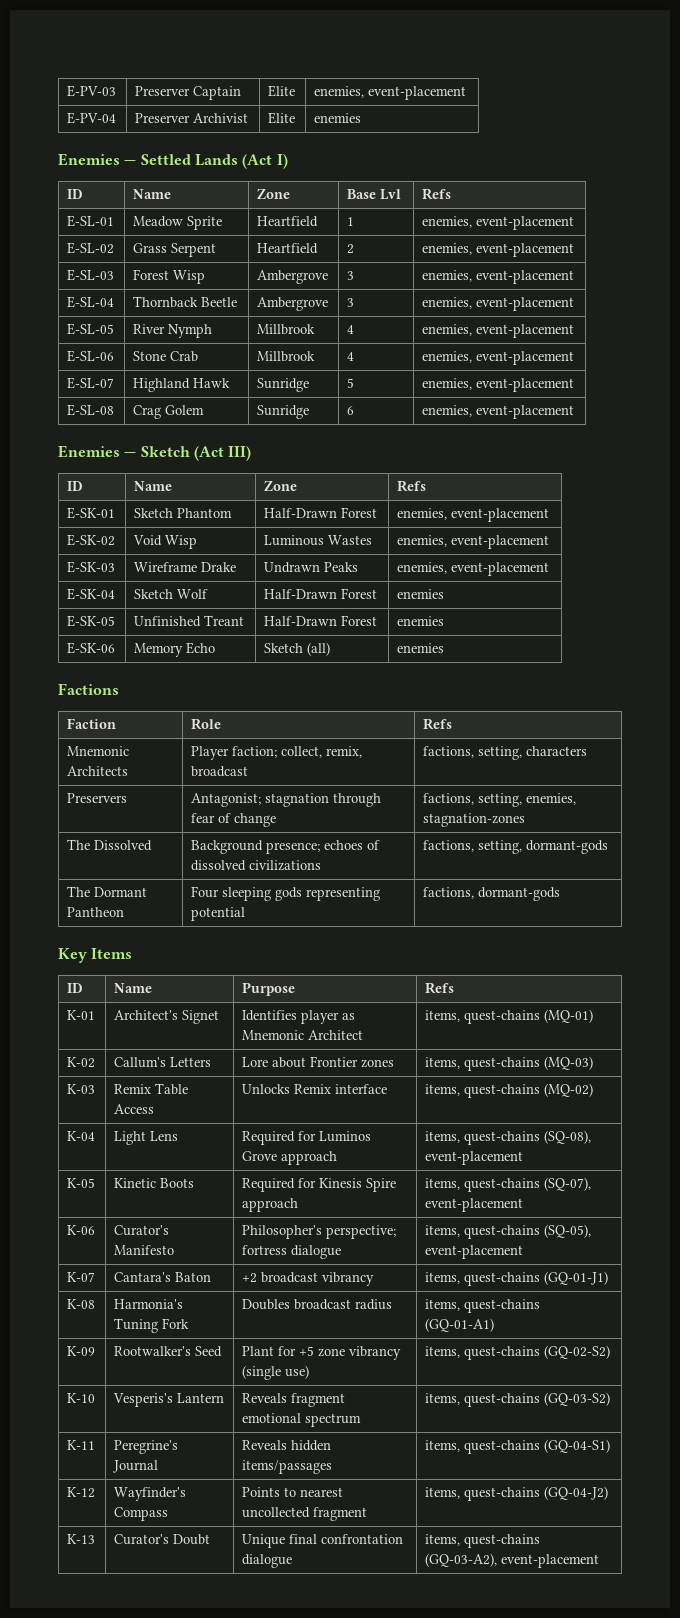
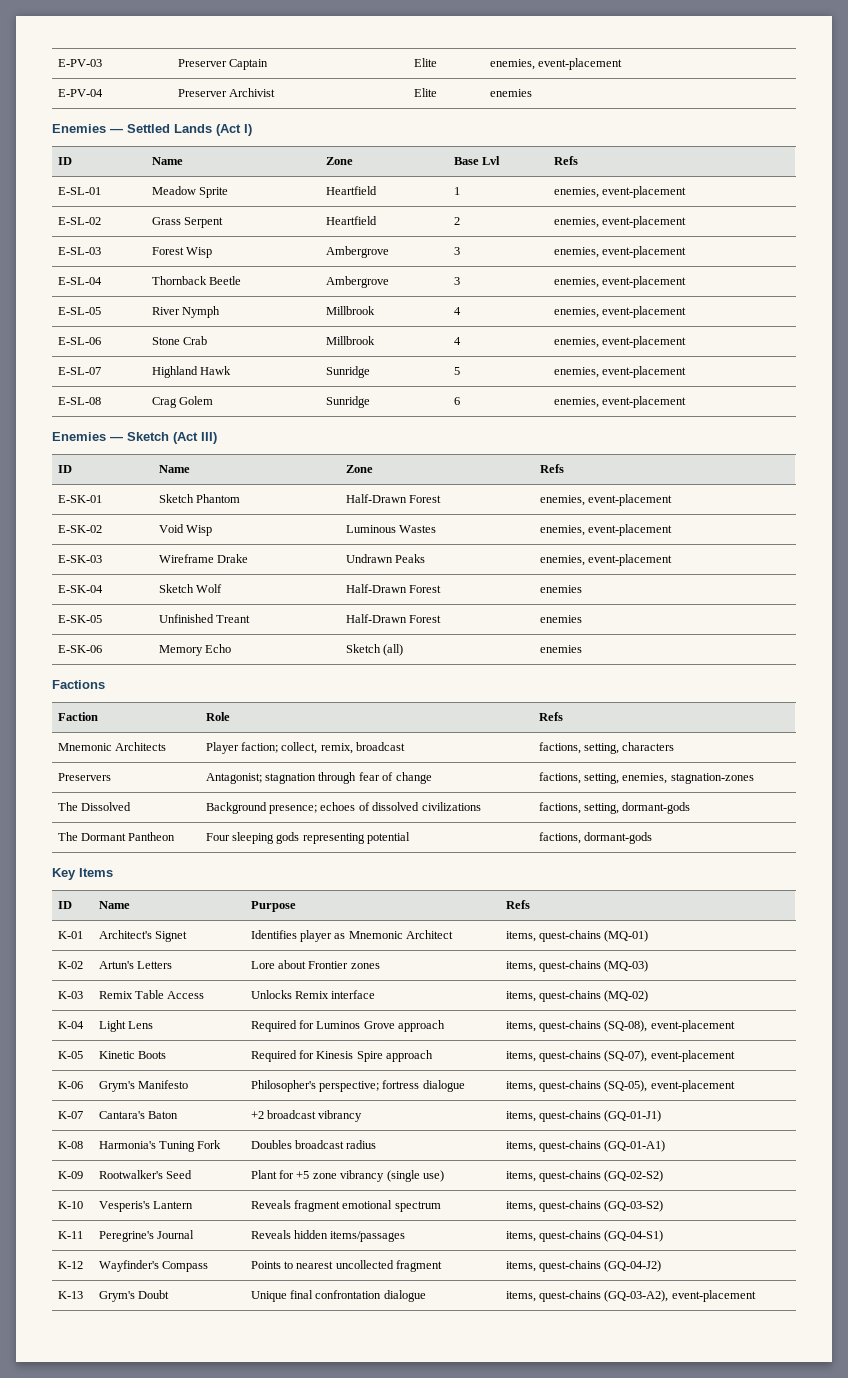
[114,1057,167,1068] Callum's -> [98,961,134,969] Artun's
[114,1225,170,1236] Curator's -> [98,1081,135,1092] Grym's
[114,1534,170,1545] Curator's -> [98,1291,135,1302] Grym's

